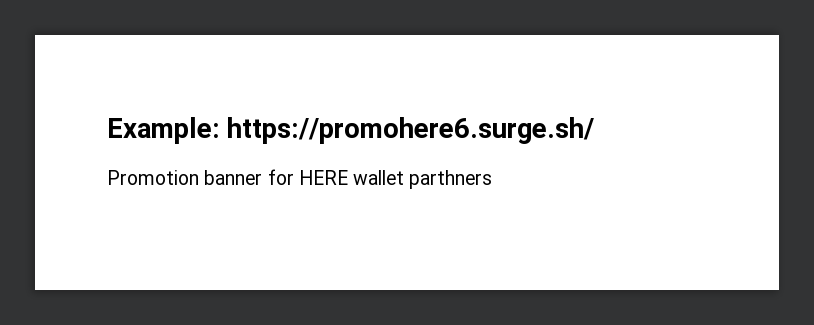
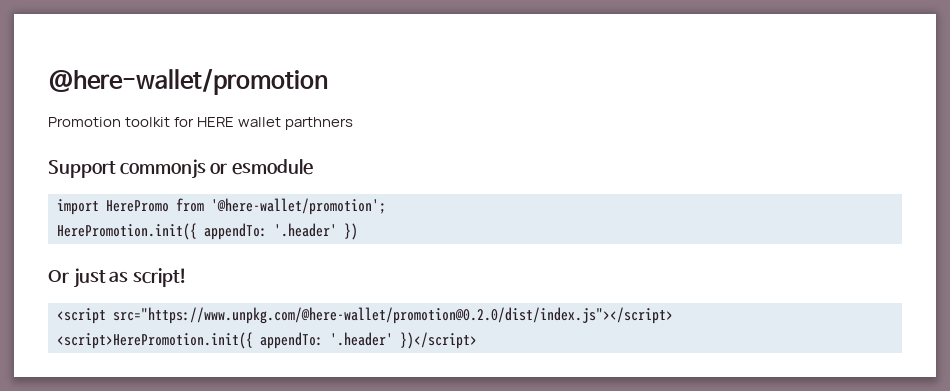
[107,117,595,144] Example: https://promohere6.surge.sh/ -> [48,69,328,95] @here-wallet/promotion
[204,170,263,185] banner -> [125,117,171,127] toolkit
(493, 179) none -> [48,159,314,179] [57,198,386,215] [57,223,358,240] [48,268,188,288] [57,307,673,324] [57,332,477,349] // Support commonjs or esmodule // import HerePromo from '@here-wallet/promotion'; // HerePromotion.init({ appendTo: '.header' }) // Or just as script! // <script src="https://www.unpkg.com/@here-wallet/promotion@0.2.0/dist/index.js"></script> // <script>HerePromotion.init({ appendTo: '.header' })</script>

